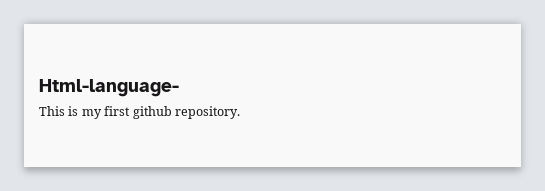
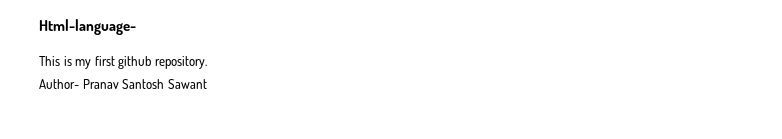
(240, 112) none -> [39,79,207,89] // Author- Pranav Santosh Sawant

